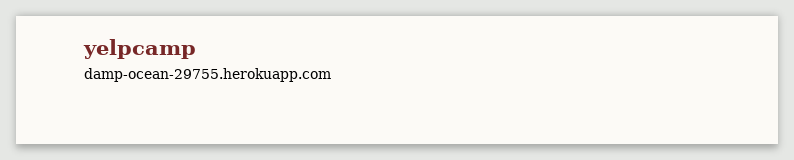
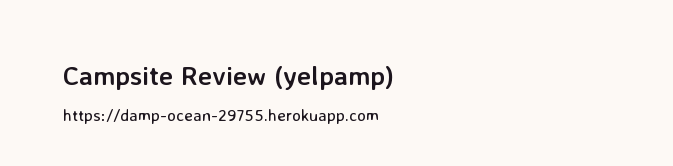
[83,39,196,59] [84,68,331,82] yelpcamp // damp-ocean-29755.herokuapp.com -> [63,66,394,90] [63,109,379,124] Campsite Review (yelpamp) // https://damp-ocean-29755.herokuapp.com

